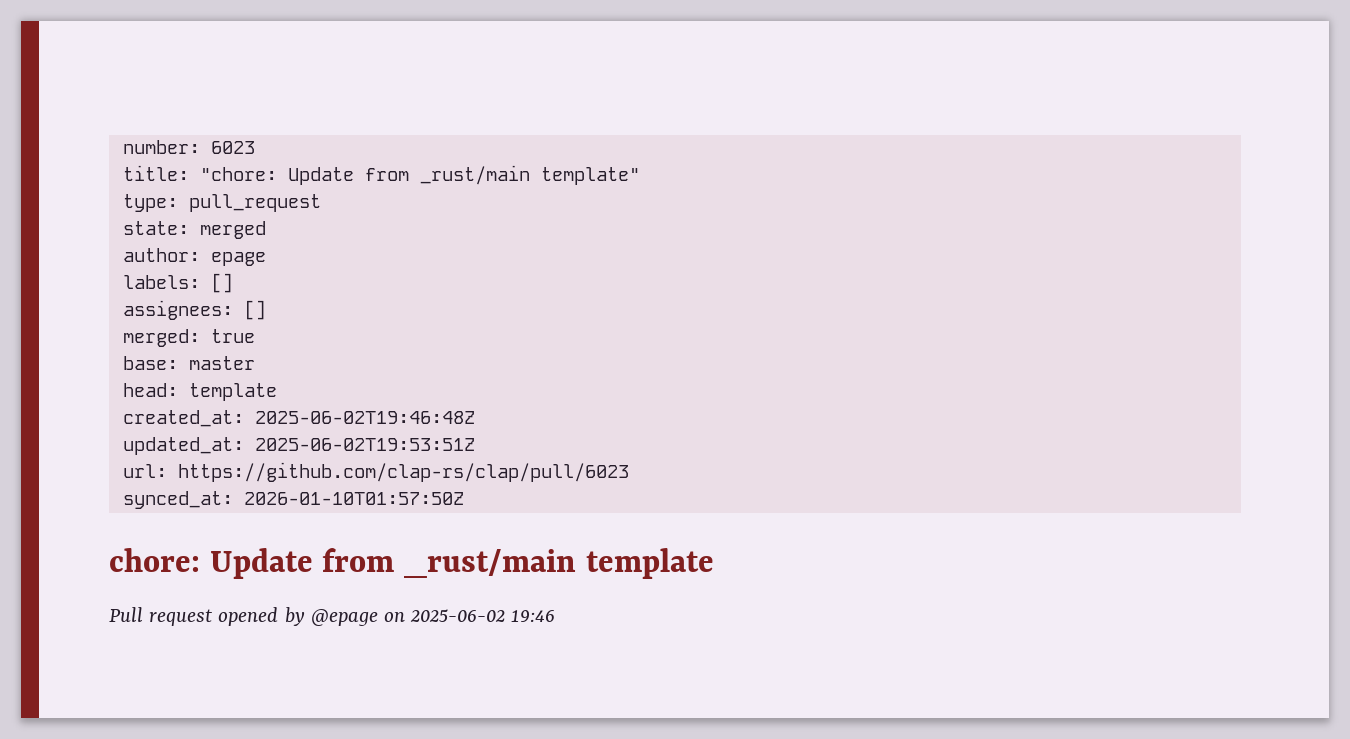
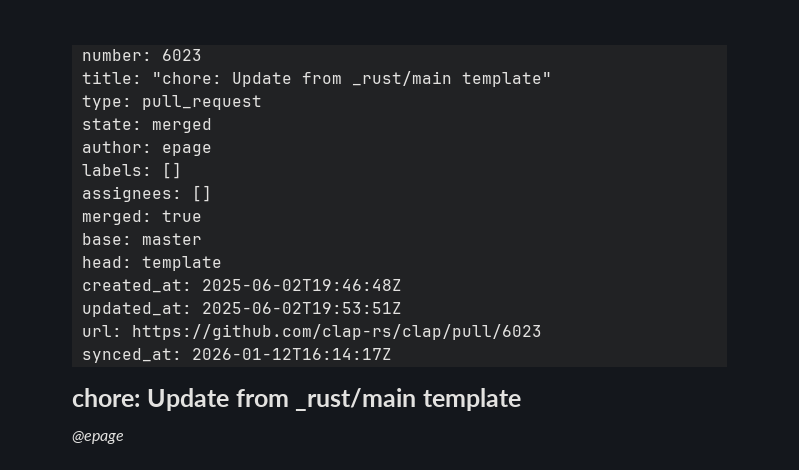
[243,492,464,505] 2026-01-10T01:57:50Z -> [191,348,392,360] 2026-01-12T16:14:17Z
[109,607,556,626] Pull request opened by @epage on 2025-06-02 19:46 -> [72,431,124,444] @epage

